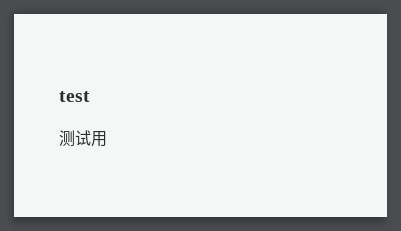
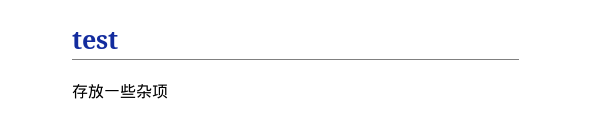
[59,130,107,147] 测试用 -> [72,84,168,99] 存放一些杂项

